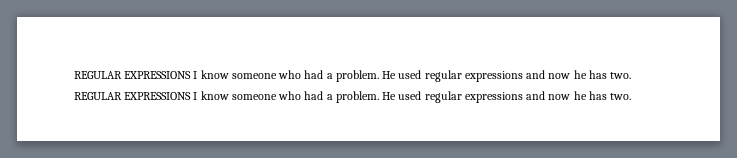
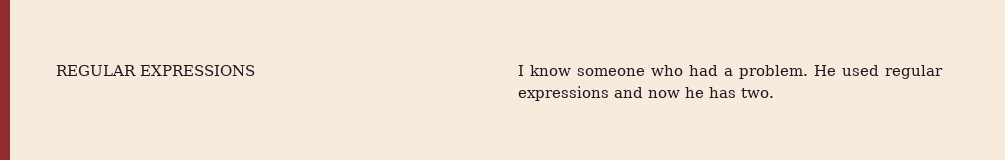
[74,71,192,79] REGULAR EXPRESSIONS -> [56,65,255,76] REGULAR EXPRESSIONS //
[74,91,632,103] REGULAR EXPRESSIONS I know someone who had a problem. He used regular expressions and now he has two. -> (774, 93) none

